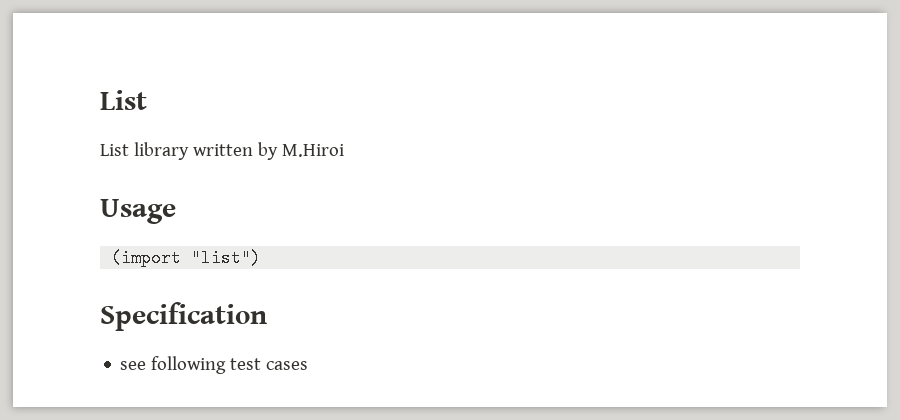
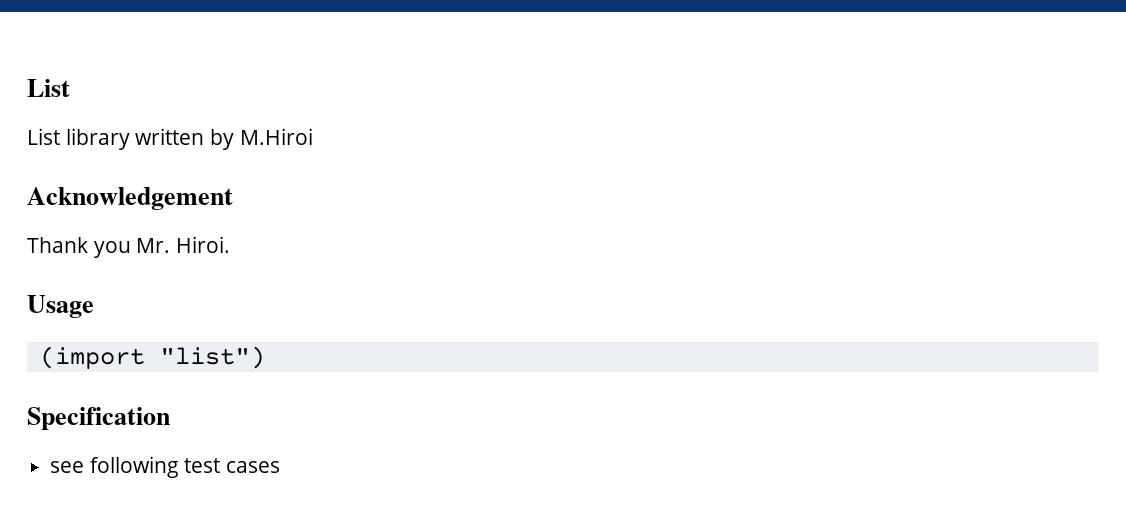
(344, 150) none -> [27,187,233,210] [27,236,231,258] // Acknowledgement // Thank you Mr. Hiroi.

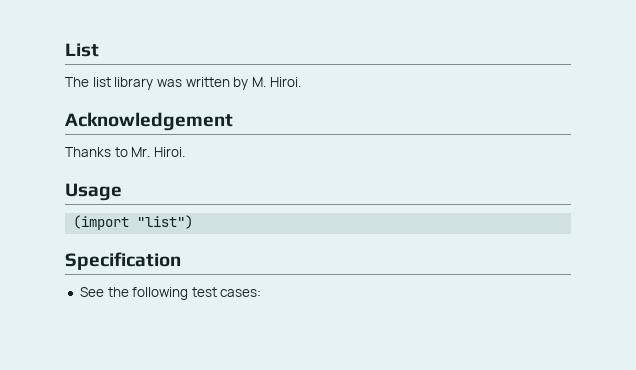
[27,128,313,150] List library written by M.Hiroi -> [65,77,301,90] The list library was written by M. Hiroi.
[27,237,131,258] Thank you -> [65,147,128,157] Thanks to
[50,461,85,473] see -> [79,287,129,297] See the
[226,461,281,473] cases -> [220,289,262,297] cases:

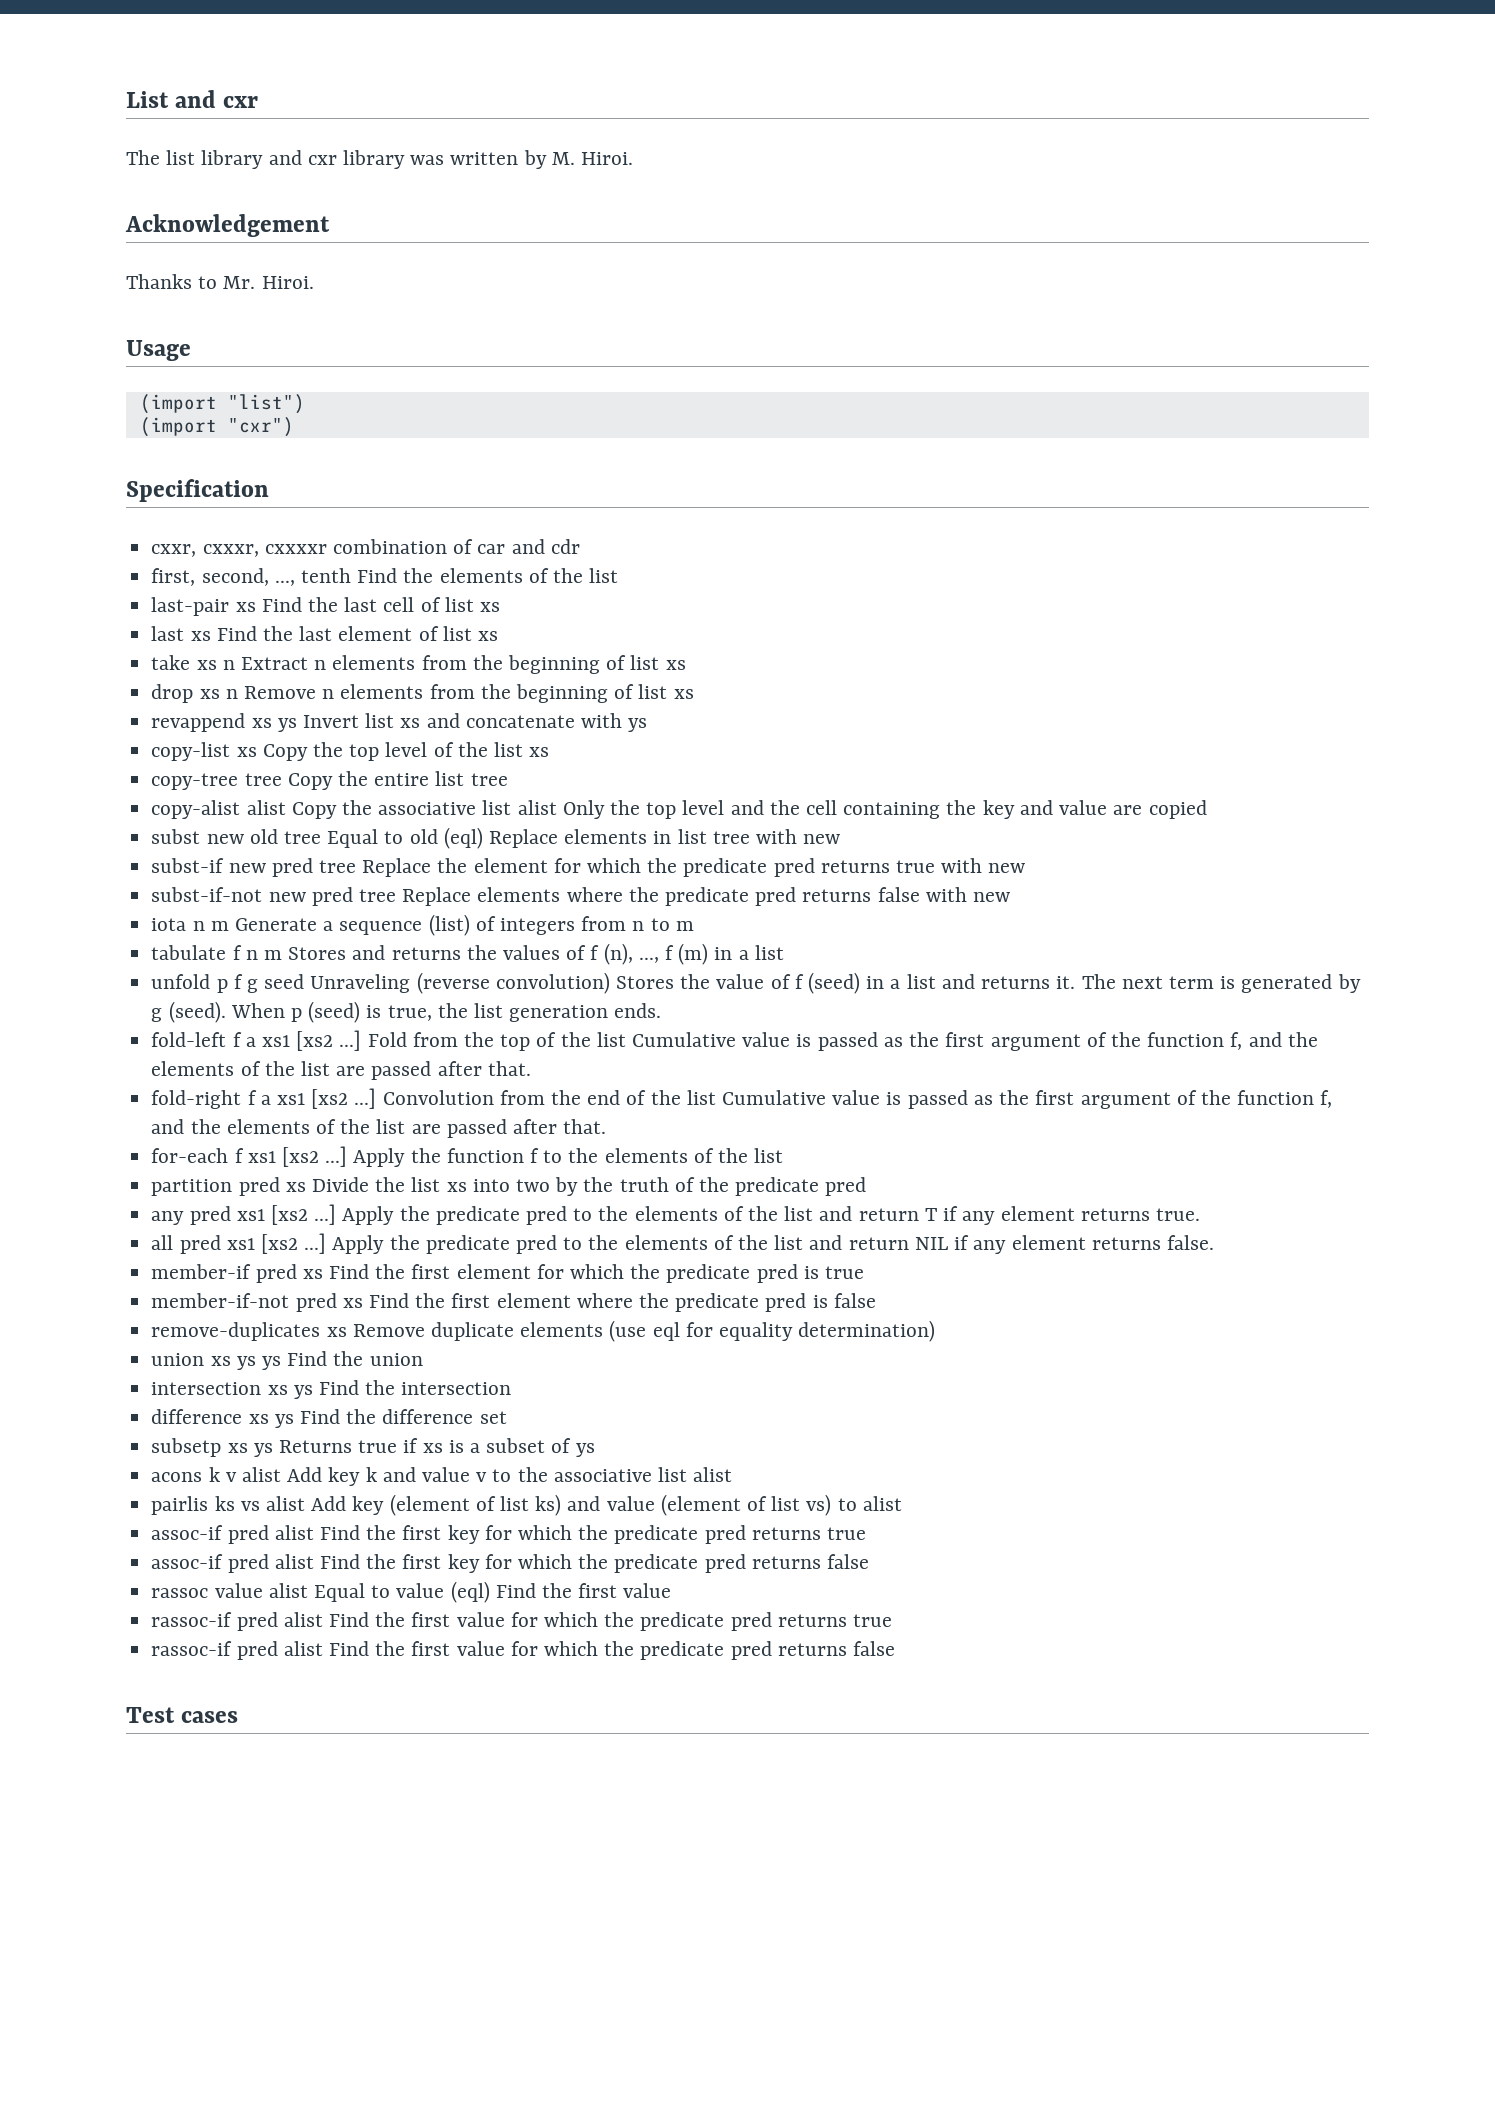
(99, 50) none -> [175,90,259,108] and cxr
(154, 83) none -> [268,150,406,169] and cxr library
(194, 222) none -> [139,417,294,437] // (import "cxr")
[79,287,262,300] See the following test cases: -> [151,539,580,557] [151,568,619,586] [151,597,500,616] [151,626,498,641] [151,655,686,674] [151,684,694,703] [151,713,648,732] [151,742,550,761] [151,771,508,790] [151,800,1207,819] [151,827,841,849] [151,858,1026,877] [151,887,1011,906] [151,914,694,936] [151,943,784,965] [151,972,1361,994] [151,1001,662,1023] [151,1030,1318,1051] [151,1061,531,1080] [151,1088,1333,1109] [151,1119,607,1138] [151,1146,784,1167] [151,1177,867,1196] [151,1204,1200,1225] [151,1233,1214,1254] [151,1264,865,1283] [151,1293,876,1312] [151,1320,936,1342] [151,1351,423,1370] [151,1380,512,1399] [151,1409,507,1428] [151,1438,595,1457] [151,1467,733,1486] [151,1494,902,1516] [151,1525,867,1544] [151,1554,870,1573] [151,1581,672,1603] [151,1612,893,1631] [151,1641,896,1660] [126,1707,239,1723] cxxr, cxxxr, cxxxxr combination of car and cdr // first, second, ..., tenth Find the elements of the list // last-pair xs Find the last cell of list xs // last xs Find the last element of list xs // take xs n Extract n elements from the beginning of list xs // drop xs n Remove n elements from the beginning of list xs // revappend xs ys Invert list xs and concatenate with ys // copy-list xs Copy the top level of the list xs // copy-tree tree Copy the entire list tree // copy-alist alist Copy the associative list alist Only the top level and the cell containing the key and value are copied // subst new old tree Equal to old (eql) Replace elements in list tree with new // subst-if new pred tree Replace the element for which the predicate pred returns true with new // subst-if-not new pred tree Replace elements where the predicate pred returns false with new // iota n m Generate a sequence (list) of integers from n to m // tabulate f n m Stores and returns the values of f (n), ..., f (m) in a list // unfold p f g seed Unraveling (reverse convolution) Stores the value of f (seed) in a list and returns it. The next term is generated by g (seed). When p (seed) is true, the list generation ends. // fold-left f a xs1 [xs2 ...] Fold from the top of the list Cumulative value is passed as the first argument of the function f, and the elements of the list are passed after that. // fold-right f a xs1 [xs2 ...] Convolution from the end of the list Cumulative value is passed as the first argument of the function f, and the elements of the list are passed after that. // for-each f xs1 [xs2 ...] Apply the function f to the elements of the list // partition pred xs Divide the list xs into two by the truth of the predicate pred // any pred xs1 [xs2 ...] Apply the predicate pred to the elements of the list and return T if any element returns true. // all pred xs1 [xs2 ...] Apply the predicate pred to the elements of the list and return NIL if any element returns false. // member-if pred xs Find the first element for which the predicate pred is true // member-if-not pred xs Find the first element where the predicate pred is false // remove-duplicates xs Remove duplicate elements (use eql for equality determination) // union xs ys ys Find the union // intersection xs ys Find the intersection // difference xs ys Find the difference set // subsetp xs ys Returns true if xs is a subset of ys // acons k v alist Add key k and value v to the associative list alist // pairlis ks vs alist Add key (element of list ks) and value (element of list vs) to alist // assoc-if pred alist Find the first key for which the predicate pred returns true // assoc-if pred alist Find the first key for which the predicate pred returns false // rassoc value alist Equal to value (eql) Find the first value // rassoc-if pred alist Find the first value for which the predicate pred returns true // rassoc-if pred alist Find the first value for which the predicate pred returns false // Test cases

